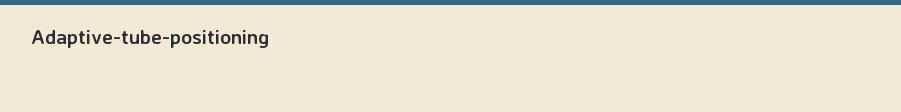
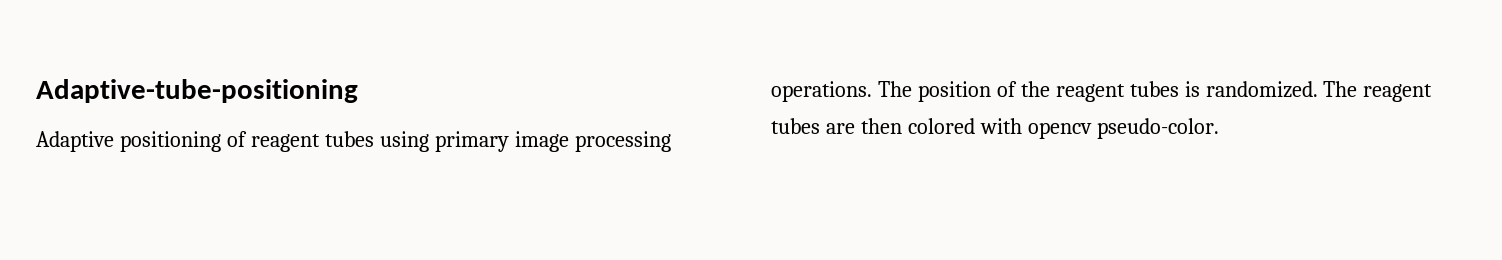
(269, 39) none -> [36,131,671,152] [771,81,1433,102] [771,118,1219,139] // Adaptive positioning of reagent tubes using primary image processing operations. The position of the reagent tubes is randomized. The reagent tubes are then colored with opencv pseudo-color.

